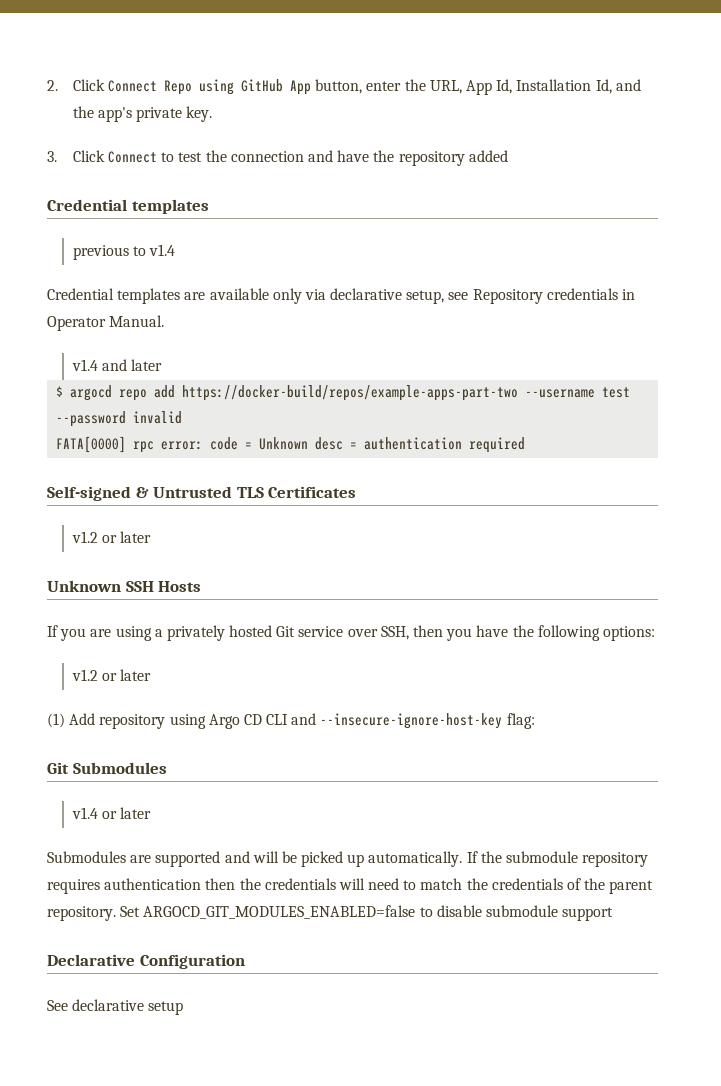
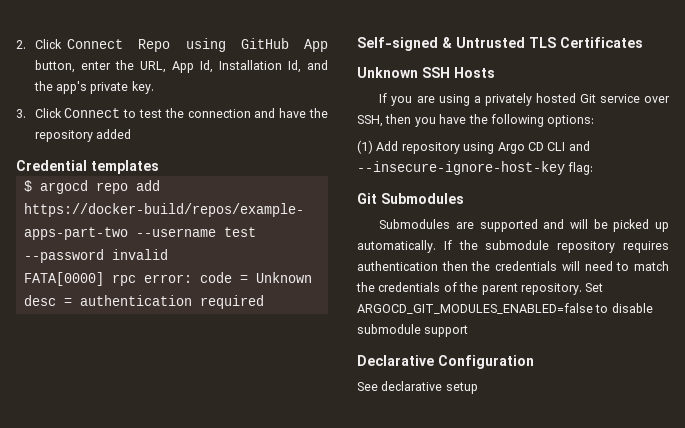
[72,244,176,260] [47,288,636,304] [47,315,165,331] [71,359,163,371] // previous to v1.4 // Credential templates are available only via declarative setup, see Repository credentials in Operator Manual. // v1.4 and later -> (159, 167) none
[71,531,152,543] // v1.2 or later -> (643, 42) none
[71,669,152,681] // v1.2 or later -> (595, 121) none
[71,807,152,819] // v1.4 or later -> (464, 198) none

